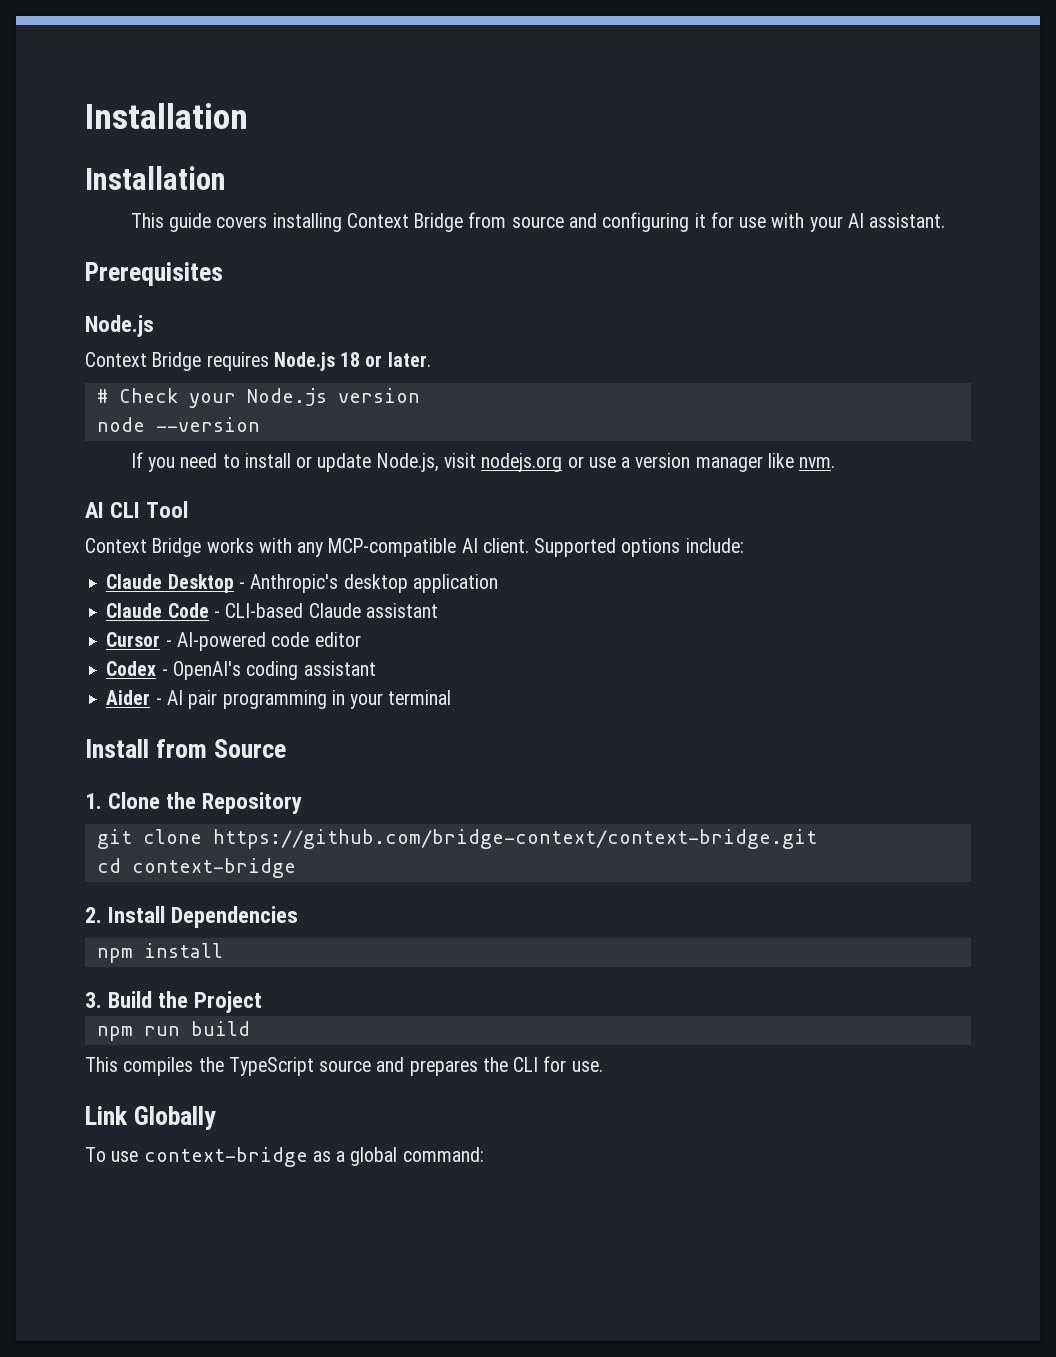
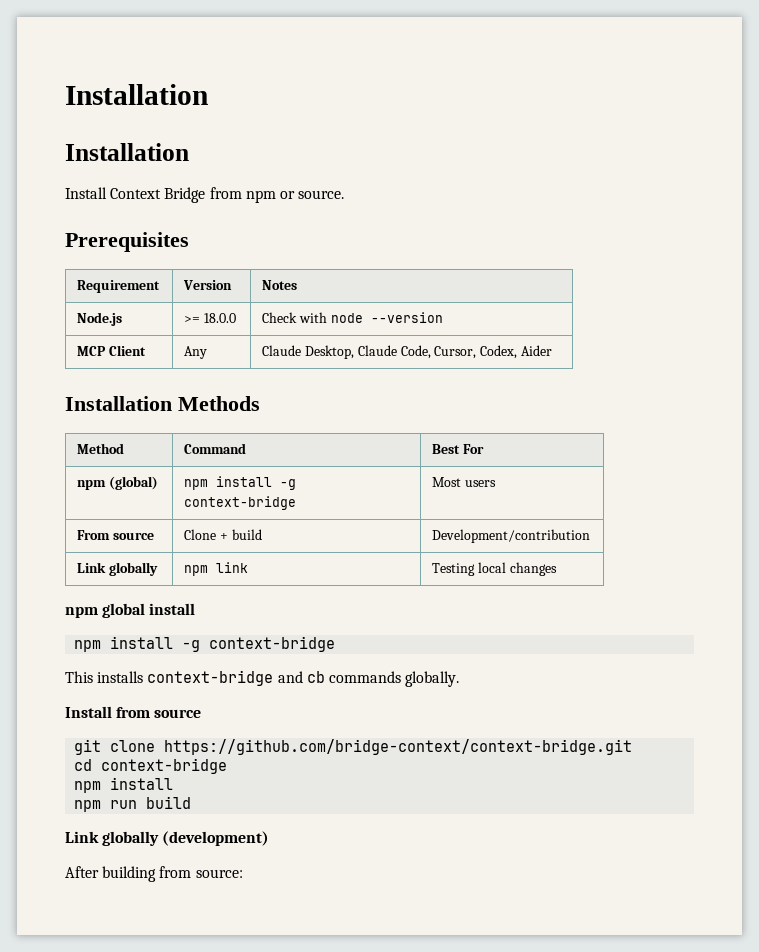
[130,212,946,232] [85,262,223,286] [85,315,154,337] [85,352,431,371] [96,388,420,408] [96,417,260,432] [130,452,836,472] [85,501,189,518] [85,538,744,557] [106,574,498,593] [106,603,438,618] [106,632,361,651] [106,661,376,680] [106,690,452,709] [85,739,287,758] [85,792,303,814] This guide covers installing Context Bridge from source and configuring it for use with your AI assistant. // Prerequisites // Node.js // Context Bridge requires Node.js 18 or later. // # Check your Node.js version // node --version // If you need to install or update Node.js, visit nodejs.org or use a version manager like nvm. // AI CLI Tool // Context Bridge works with any MCP-compatible AI client. Supported options include: // Claude Desktop - Anthropic's desktop application // Claude Code - CLI-based Claude assistant // Cursor - AI-powered code editor // Codex - OpenAI's coding assistant // Aider - AI pair programming in your terminal // Install from Source // 1. Clone the Repository -> [65,187,345,203] [65,232,189,252] [77,280,161,293] [183,280,233,290] [262,280,298,290] [77,312,123,326] [184,313,236,323] [262,312,443,323] [77,345,146,356] [184,346,208,359] [262,345,552,359] [65,396,260,411] [77,443,125,454] [184,443,247,454] [432,444,484,454] [77,476,158,490] [184,476,297,490] [184,496,297,510] [432,477,496,487] [77,530,154,540] [184,529,262,540] [432,529,591,543] [77,562,158,576] [184,562,249,576] [432,562,557,576] [65,603,196,618] [74,636,336,652] [65,670,460,687] [65,706,202,718] Install Context Bridge from npm or source. // Prerequisites // Requirement | Version | Notes // Node.js | >= 18.0.0 | Check with node --version // MCP Client | Any | Claude Desktop, Claude Code, Cursor, Codex, Aider // Installation Methods // Method | Command | Best For // npm (global) | npm install -g context-bridge | Most users // From source | Clone + build | Development/contribution // Link globally | npm link | Testing local changes // npm global install // npm install -g context-bridge // This installs context-bridge and cb commands globally. // Install from source
[85,906,299,928] [96,943,223,963] [85,991,263,1013] // 2. Install Dependencies // npm install // 3. Build the Project -> [74,777,174,793] // npm install
[85,1056,603,1076] [85,1106,217,1130] [85,1147,484,1167] This compiles the TypeScript source and prepares the CLI for use. // Link Globally // To use context-bridge as a global command: -> [65,831,270,846] [65,866,243,882] Link globally (development) // After building from source:

